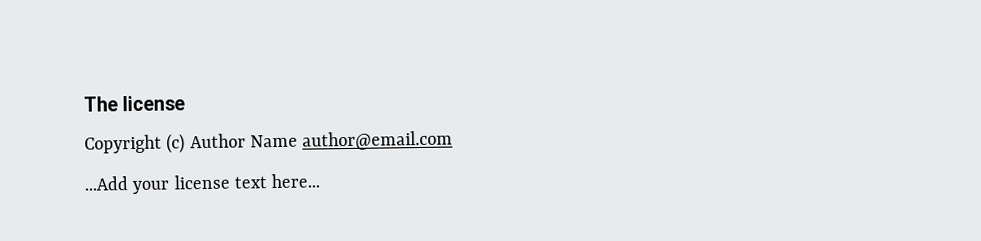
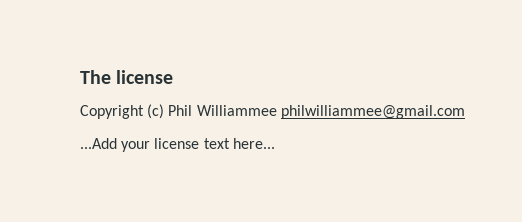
[189,130,454,151] Author Name author@email.com -> [168,105,465,119] Phil Williammee philwilliammee@gmail.com

